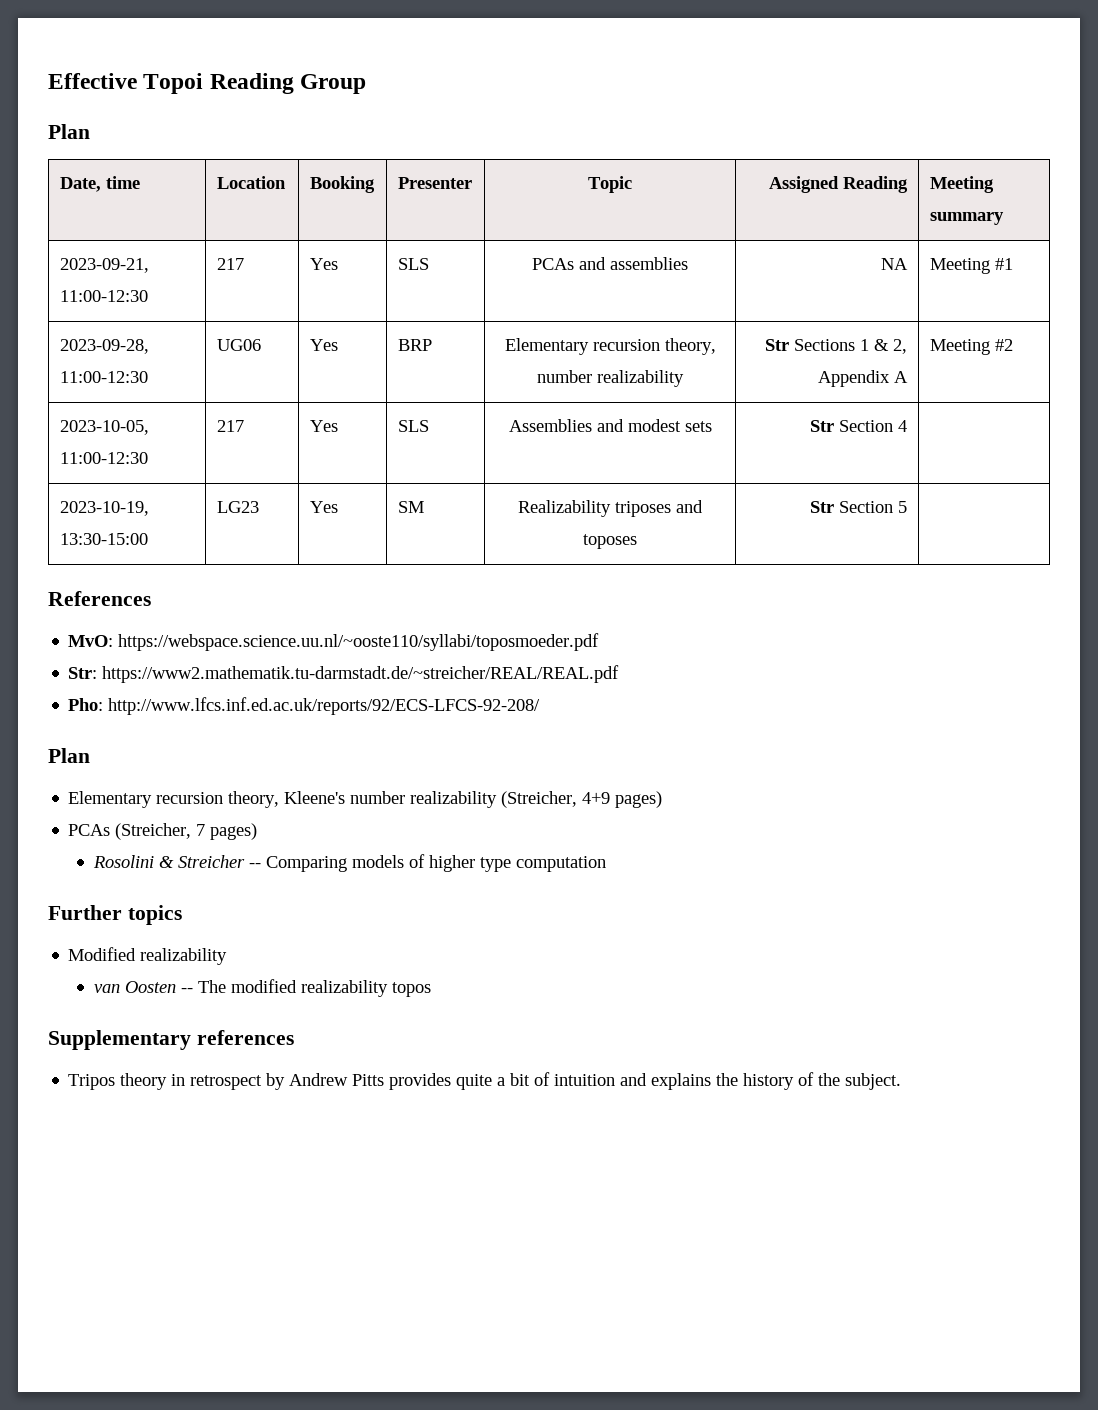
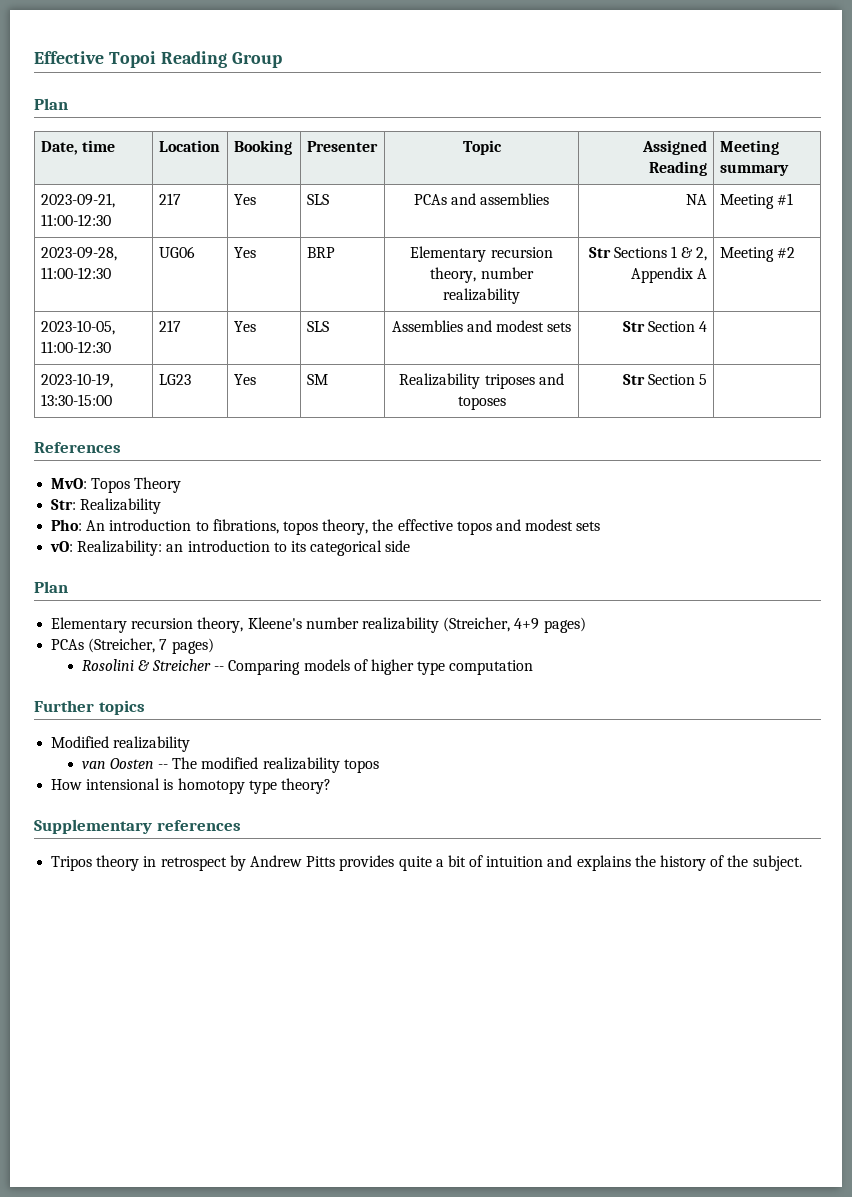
[118,633,600,651] https://webspace.science.uu.nl/~ooste110/syllabi/toposmoeder.pdf -> [91,477,182,493] Topos Theory
[102,665,620,683] https://www2.mathematik.tu-darmstadt.de/~streicher/REAL/REAL.pdf -> [80,498,162,514] Realizability
[108,697,541,715] http://www.lfcs.inf.ed.ac.uk/reports/92/ECS-LFCS-92-208/ -> [86,519,601,535] [50,540,411,556] An introduction to fibrations, topos theory, the effective topos and modest sets // vO: Realizability: an introduction to its categorical side
(431, 989) none -> [51,778,331,794] // How intensional is homotopy type theory?

